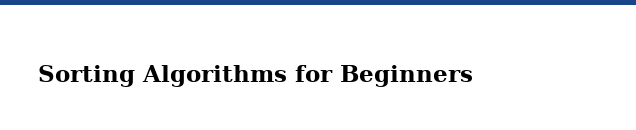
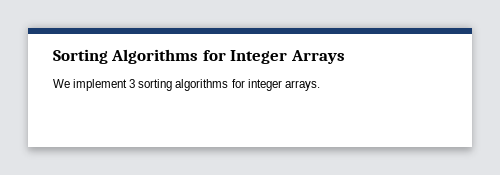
[340,65,473,87] Beginners -> [230,50,345,64] [53,79,320,91] Integer Arrays // We implement 3 sorting algorithms for integer arrays.

